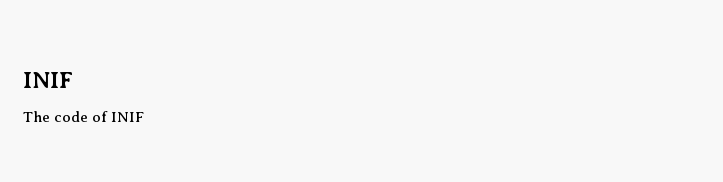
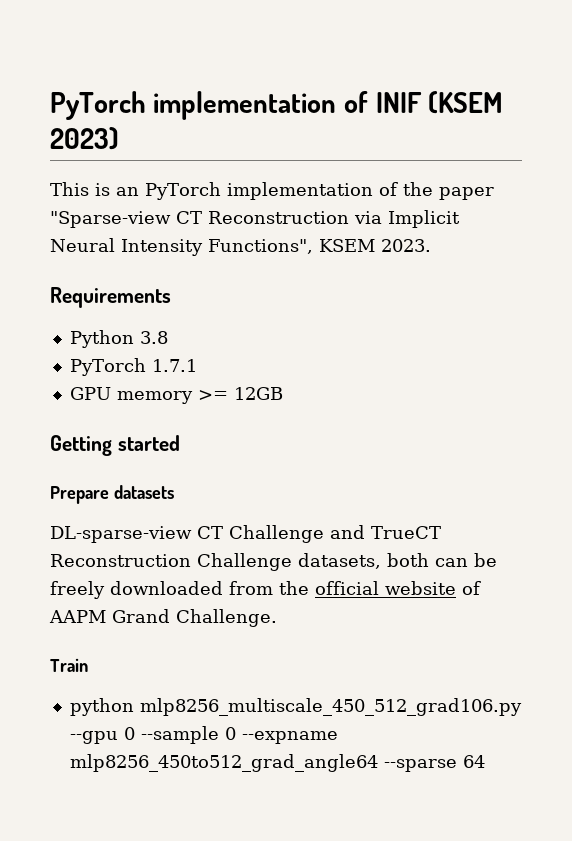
[23,72,73,88] [23,111,145,122] INIF // The code of INIF -> [50,91,504,120] [50,127,119,150] [50,182,494,200] [50,210,460,228] [50,238,431,256] [50,287,171,308] [69,330,168,348] [69,358,197,376] [69,387,283,404] [50,435,180,456] [50,485,174,504] [50,525,441,543] [50,553,497,571] [50,581,481,599] [49,609,277,627] [50,658,88,672] [69,698,522,716] [69,726,338,744] [69,754,485,772] PyTorch implementation of INIF (KSEM 2023) // This is an PyTorch implementation of the paper "Sparse-view CT Reconstruction via Implicit Neural Intensity Functions", KSEM 2023. // Requirements // Python 3.8 // PyTorch 1.7.1 // GPU memory >= 12GB // Getting started // Prepare datasets // DL-sparse-view CT Challenge and TrueCT Reconstruction Challenge datasets, both can be freely downloaded from the official website of AAPM Grand Challenge. // Train // python mlp8256_multiscale_450_512_grad106.py --gpu 0 --sample 0 --expname mlp8256_450to512_grad_angle64 --sparse 64

